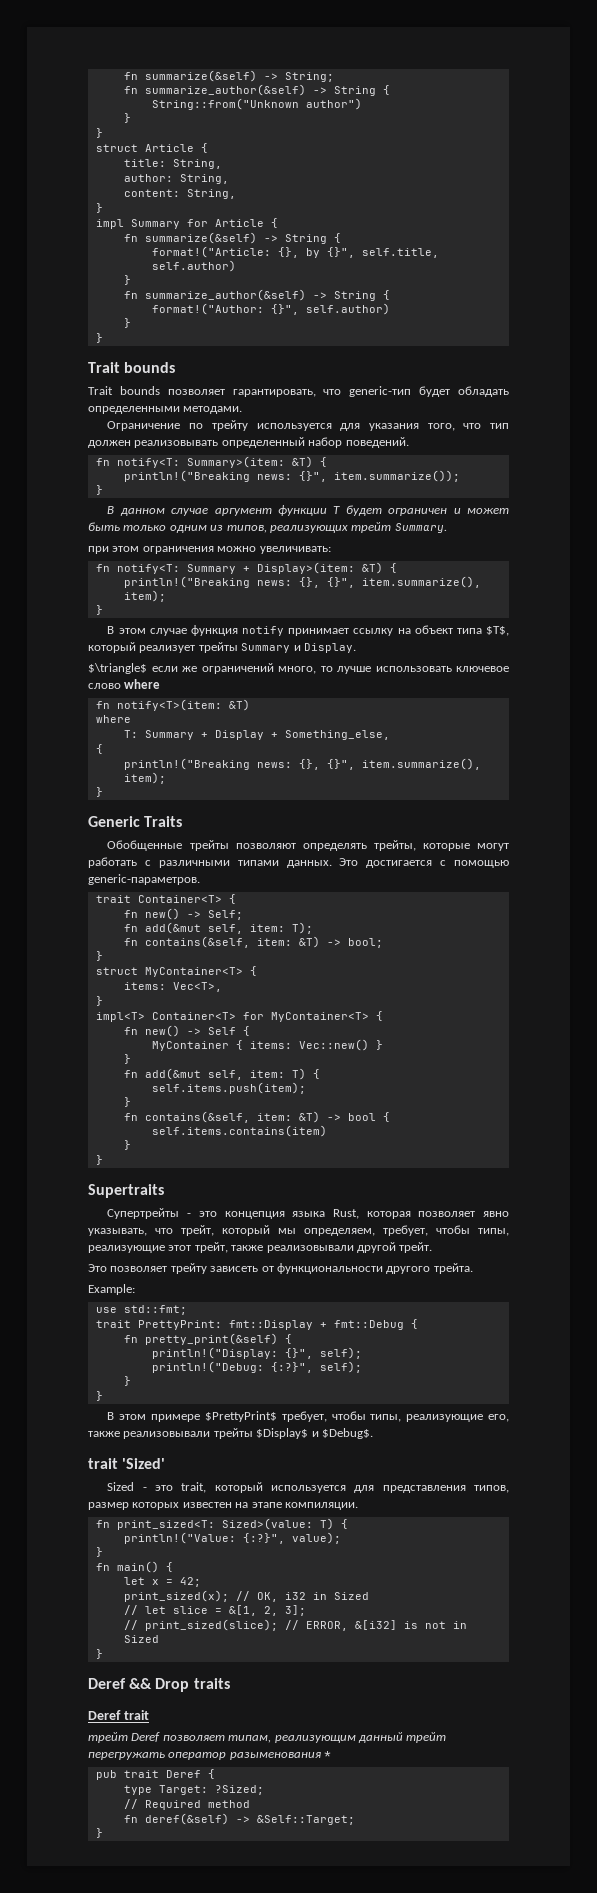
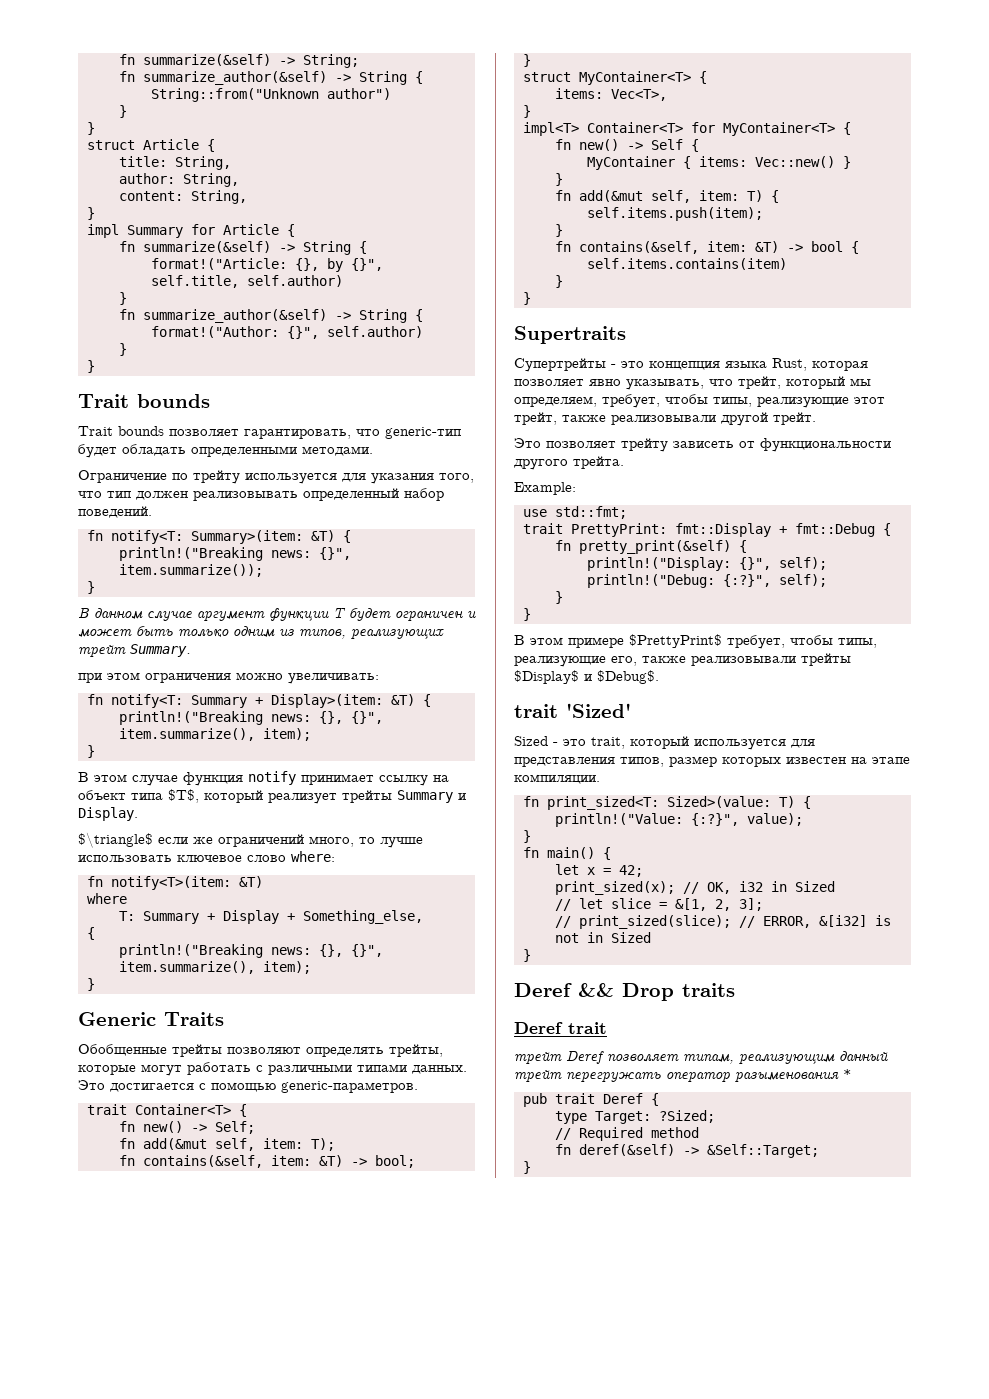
[124,679,161,689] where -> [291,851,335,862] where:

